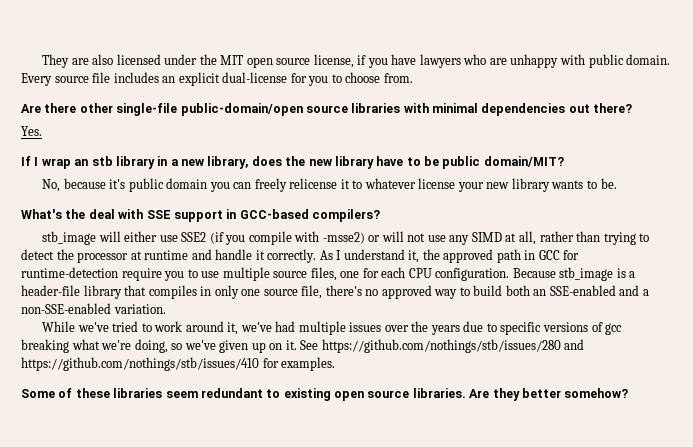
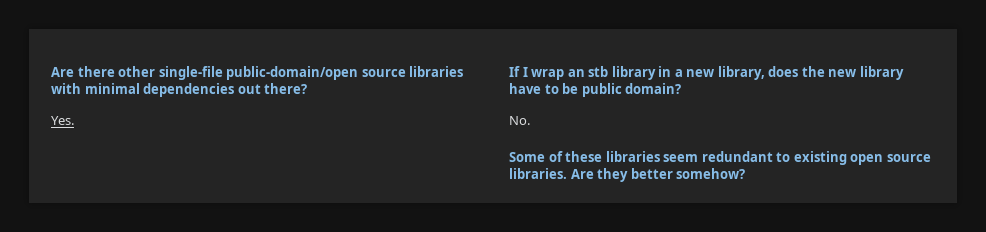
[42,54,671,68] [21,72,413,86] They are also licensed under the MIT open source license, if you have lawyers who are unhappy with public domain. Every source file includes an explicit dual-license for you to choose from. // -> (51, 72) none
[483,156,564,167] [42,178,617,192] [21,209,380,222] [42,231,650,245] [21,249,580,263] [21,267,636,281] [21,285,649,299] [21,303,166,314] [42,321,623,335] [21,339,585,353] [21,357,336,371] domain/MIT? // No, because it's public domain you can freely relicense it to whatever license your new library wants to be. // What's the deal with SSE support in GCC-based compilers? // stb_image will either use SSE2 (if you compile with -msse2) or will not use any SIMD at all, rather than trying to detect the processor at runtime and handle it correctly. As I understand it, the approved path in GCC for runtime-detection require you to use multiple source files, one for each CPU configuration. Because stb_image is a header-file library that compiles in only one source file, there's no approved way to build both an SSE-enabled and a non-SSE-enabled variation. // While we've tried to work around it, we've had multiple issues over the years due to specific versions of gcc breaking what we're doing, so we've given up on it. See https://github.com/nothings/stb/issues/280 and https://github.com/nothings/stb/issues/410 for examples. -> [625,83,682,94] [509,116,530,125] domain? // No.

